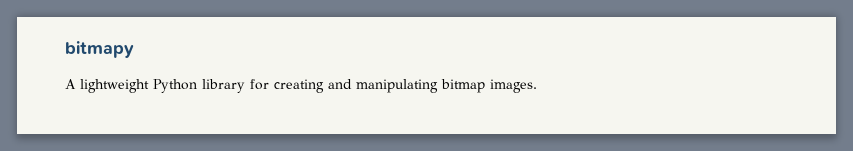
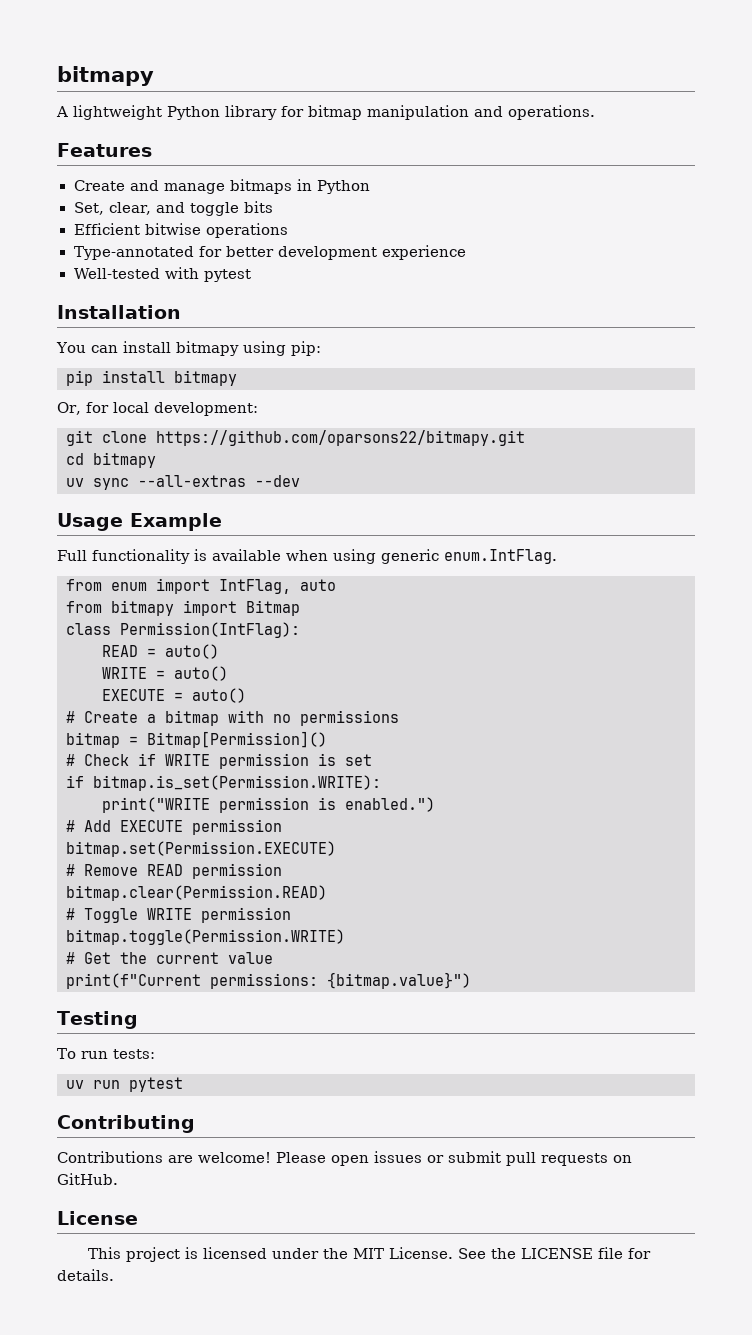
[274,79,537,93] creating and manipulating bitmap images. -> [308,105,595,120] [57,143,152,157] [73,179,370,194] [73,201,274,216] [73,223,288,238] [73,245,466,260] [73,267,252,282] [57,305,181,319] [56,341,321,356] [66,370,237,386] [57,402,258,416] [66,430,525,446] [66,452,156,468] [66,475,300,490] [57,513,222,531] [57,549,557,564] [66,578,336,594] [66,600,300,616] [66,622,300,638] [102,644,219,659] [102,666,228,681] [102,688,246,703] [66,710,399,726] [66,731,327,748] [66,753,372,769] [66,775,381,791] [102,797,435,813] [66,819,282,835] [66,841,336,857] [66,863,282,879] [66,885,327,901] [66,907,291,923] [66,929,345,945] [66,952,273,964] [66,972,471,989] [57,1011,138,1029] [57,1048,155,1059] [66,1077,183,1092] [57,1115,195,1133] [57,1151,632,1166] [57,1173,118,1185] [57,1211,138,1225] [87,1247,651,1262] [57,1269,114,1281] bitmap manipulation and operations. // Features // Create and manage bitmaps in Python // Set, clear, and toggle bits // Efficient bitwise operations // Type-annotated for better development experience // Well-tested with pytest // Installation // You can install bitmapy using pip: // pip install bitmapy // Or, for local development: // git clone https://github.com/oparsons22/bitmapy.git // cd bitmapy // uv sync --all-extras --dev // Usage Example // Full functionality is available when using generic enum.IntFlag. // from enum import IntFlag, auto // from bitmapy import Bitmap // class Permission(IntFlag): // READ = auto() // WRITE = auto() // EXECUTE = auto() // # Create a bitmap with no permissions // bitmap = Bitmap[Permission]() // # Check if WRITE permission is set // if bitmap.is_set(Permission.WRITE): // print("WRITE permission is enabled.") // # Add EXECUTE permission // bitmap.set(Permission.EXECUTE) // # Remove READ permission // bitmap.clear(Permission.READ) // # Toggle WRITE permission // bitmap.toggle(Permission.WRITE) // # Get the current value // print(f"Current permissions: {bitmap.value}") // Testing // To run tests: // uv run pytest // Contributing // Contributions are welcome! Please open issues or submit pull requests on GitHub. // License // This project is licensed under the MIT License. See the LICENSE file for details.

